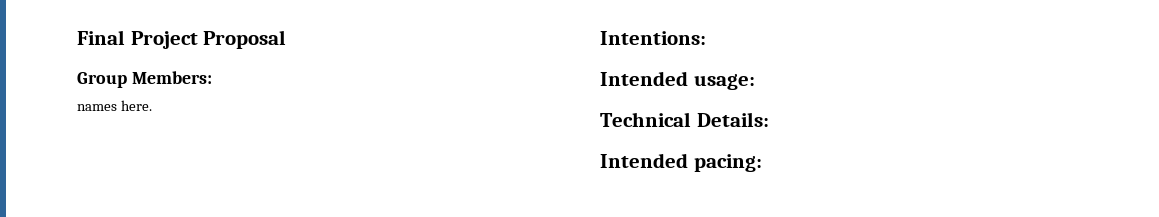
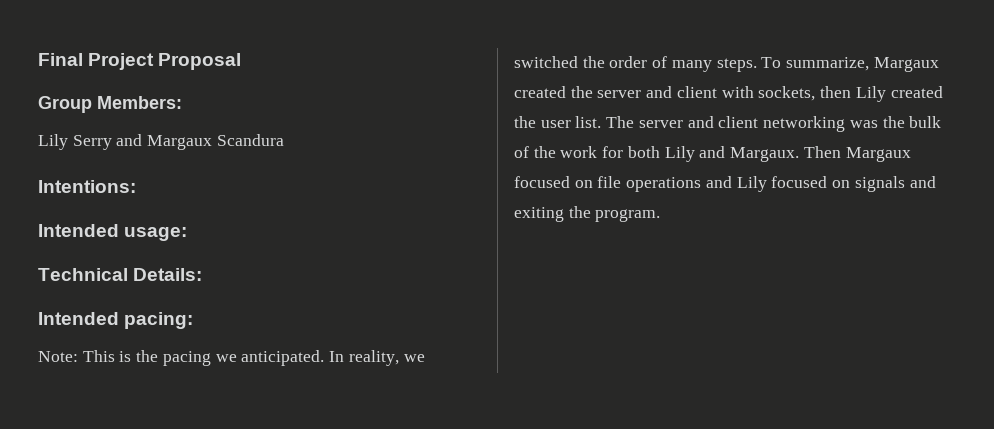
[77,100,152,111] names here. -> [38,134,284,150] Lily Serry and Margaux Scandura
(762, 163) none -> [38,350,425,366] [514,56,939,72] [514,86,943,102] [514,116,942,132] [514,146,911,162] [514,176,936,192] [514,206,661,222] // Note: This is the pacing we anticipated. In reality, we switched the order of many steps. To summarize, Margaux created the server and client with sockets, then Lily created the user list. The server and client networking was the bulk of the work for both Lily and Margaux. Then Margaux focused on file operations and Lily focused on signals and exiting the program.

